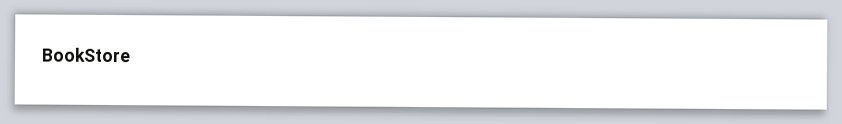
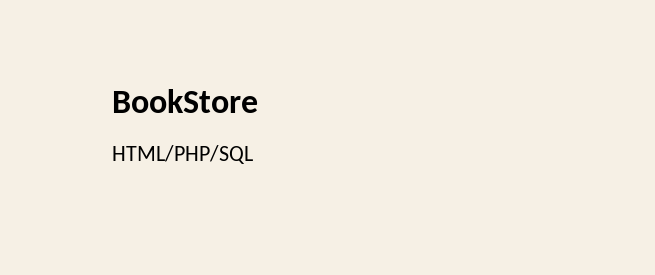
(131, 55) none -> [112,145,253,164] // HTML/PHP/SQL

